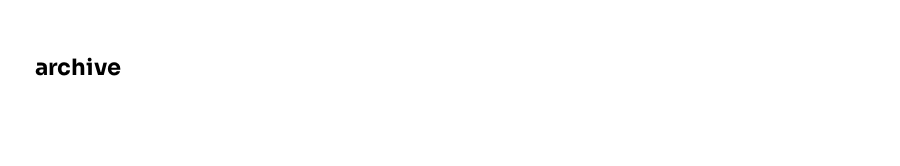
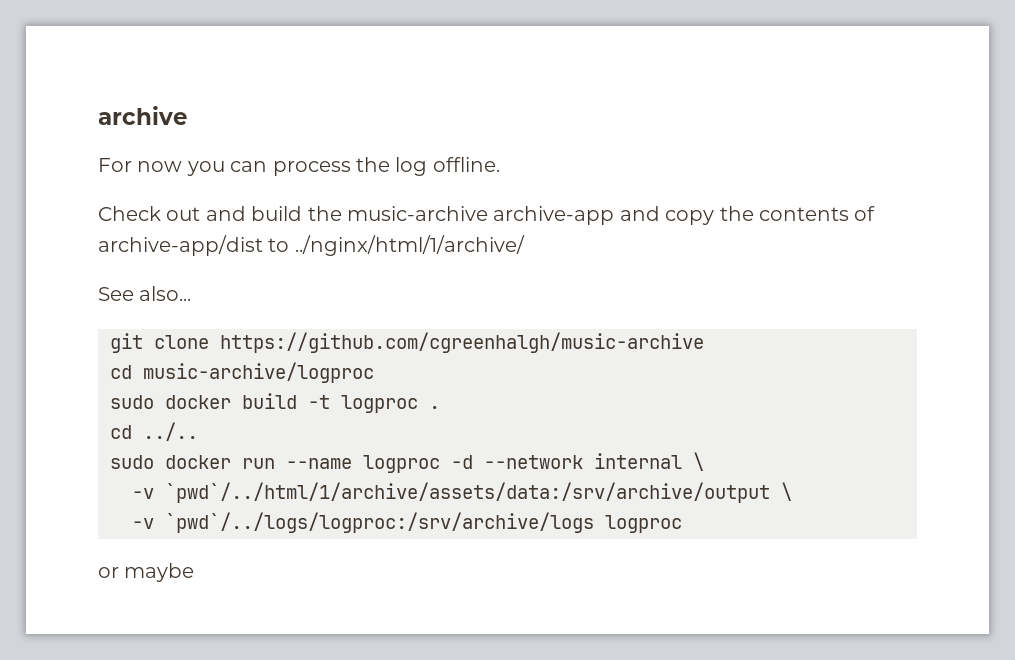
(121, 66) none -> [98,157,500,176] [98,206,876,225] [98,235,525,256] [98,286,192,301] [110,332,704,353] [110,362,374,383] [110,393,440,413] [110,422,198,441] [110,452,704,473] [132,482,792,503] [132,512,682,533] [98,563,195,582] // For now you can process the log offline. // Check out and build the music-archive archive-app and copy the contents of archive-app/dist to ../nginx/html/1/archive/ // See also... // git clone https://github.com/cgreenhalgh/music-archive // cd music-archive/logproc // sudo docker build -t logproc . // cd ../.. // sudo docker run --name logproc -d --network internal \ // -v `pwd`/../html/1/archive/assets/data:/srv/archive/output \ // -v `pwd`/../logs/logproc:/srv/archive/logs logproc // or maybe

